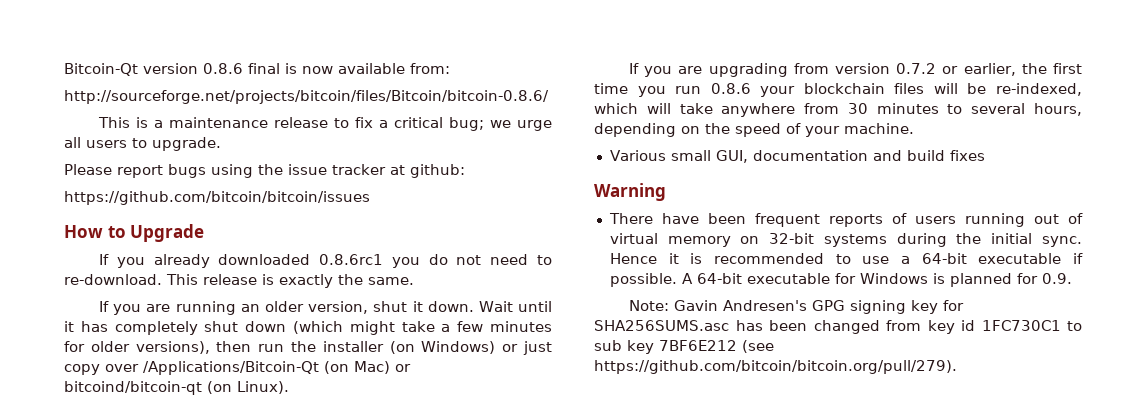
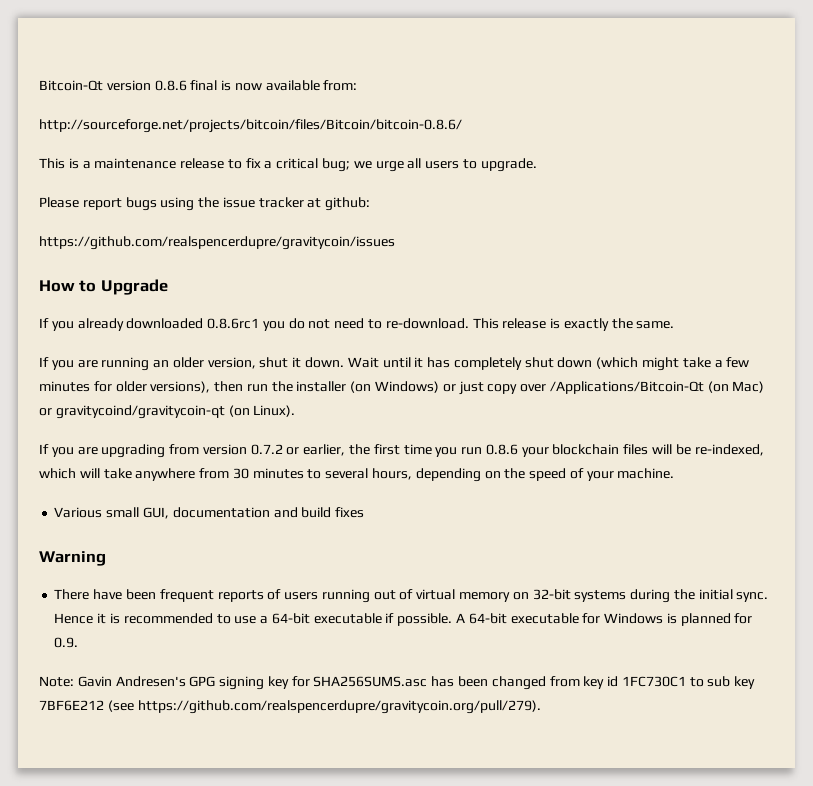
[64,191,370,205] https://github.com/bitcoin/bitcoin/issues -> [39,236,395,250] https://github.com/realspencerdupre/gravitycoin/issues
[64,381,202,395] bitcoind/bitcoin-qt -> [55,405,225,419] gravitycoind/gravitycoin-qt
[594,360,957,374] https://github.com/bitcoin/bitcoin.org/pull/279). -> [137,700,541,714] https://github.com/realspencerdupre/gravitycoin.org/pull/279).

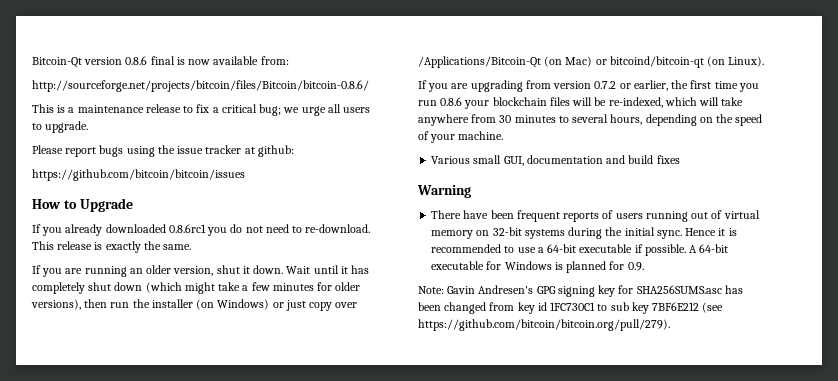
[39,236,395,250] https://github.com/realspencerdupre/gravitycoin/issues -> [32,169,245,181] https://github.com/bitcoin/bitcoin/issues
[55,405,225,419] gravitycoind/gravitycoin-qt -> [609,56,704,68] bitcoind/bitcoin-qt
[137,700,541,714] https://github.com/realspencerdupre/gravitycoin.org/pull/279). -> [418,319,670,331] https://github.com/bitcoin/bitcoin.org/pull/279).

